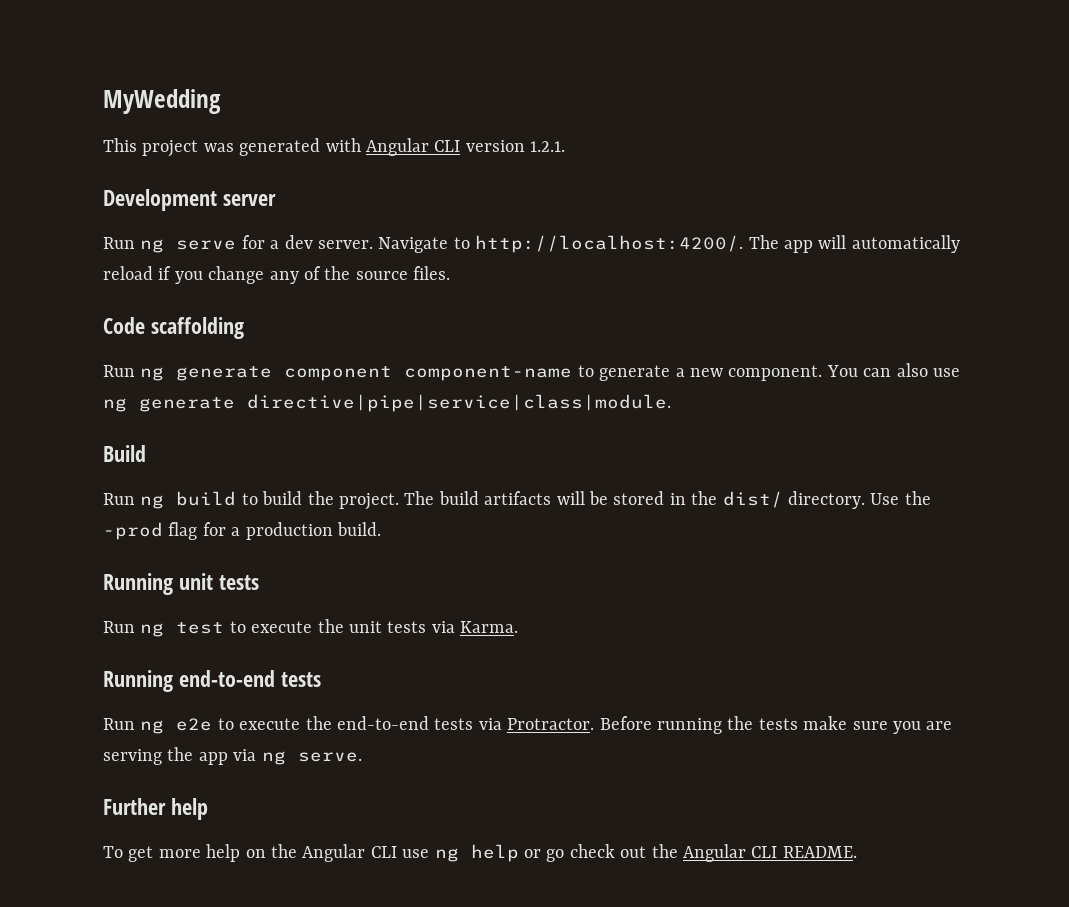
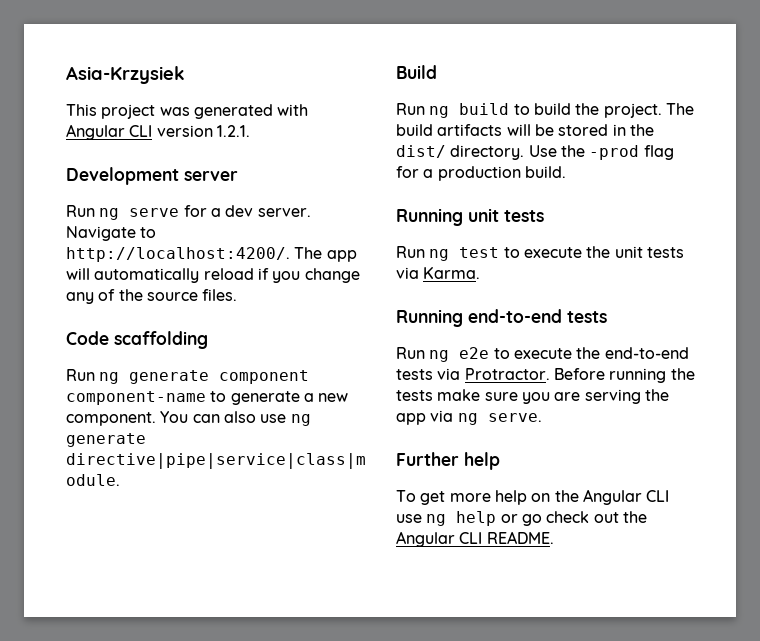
[103,89,221,114] MyWedding -> [66,66,185,84] Asia-Krzysiek

